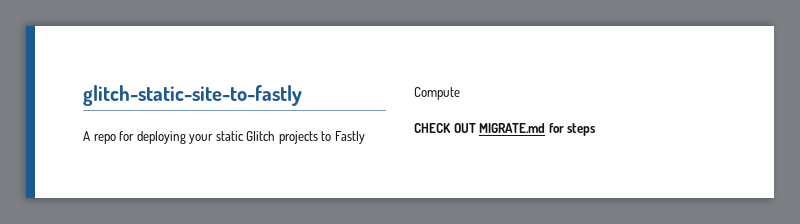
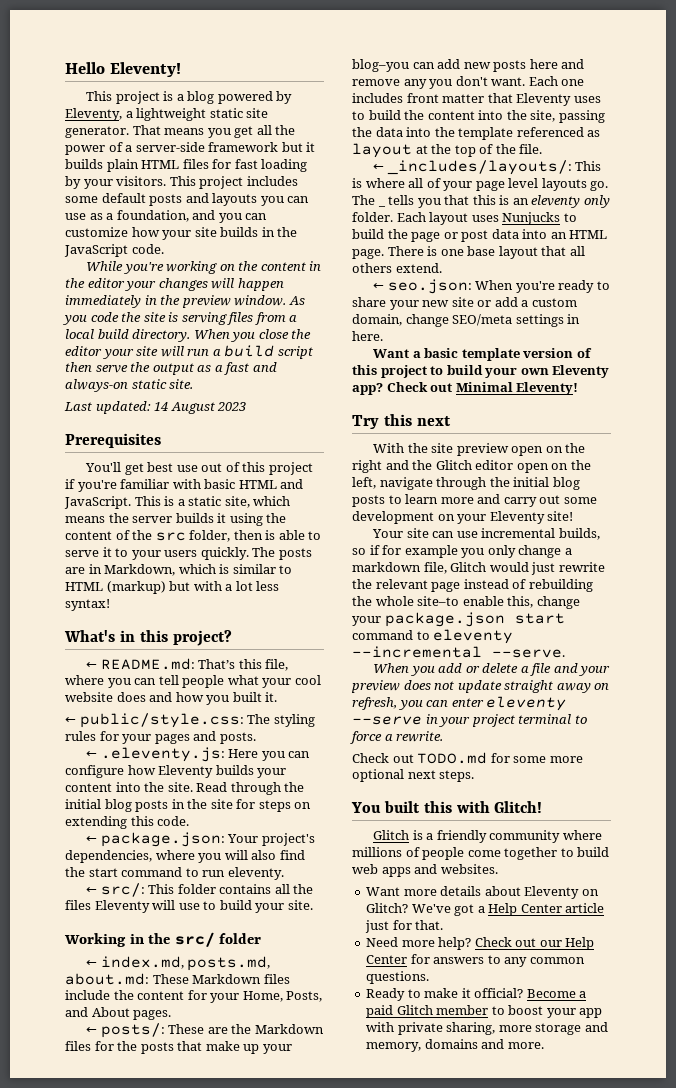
[83,85,302,106] [83,131,365,144] [414,87,460,100] [414,123,597,136] glitch-static-site-to-fastly // A repo for deploying your static Glitch projects to Fastly Compute // CHECK OUT MIGRATE.md for steps -> [65,62,182,77] [86,91,293,104] [65,108,269,121] [65,125,296,138] [65,142,316,155] [65,159,308,172] [65,176,298,189] [65,193,310,206] [65,210,268,223] [65,227,298,240] [64,244,164,257] [86,261,322,274] [65,278,284,291] [65,295,305,308] [62,312,298,325] [65,329,312,342] [65,345,313,359] [65,362,277,375] [65,379,194,392] [64,401,247,414] [65,433,161,448] [85,462,313,475] [65,479,304,492] [64,496,291,509] [65,513,287,526] [65,530,322,542] [65,547,312,560] [65,564,293,576] [65,581,280,594] [65,599,110,611] [64,630,232,646] [86,658,289,671] [65,675,321,688] [65,692,278,705] [65,713,315,728] [65,731,256,744] [86,747,311,762] [65,765,287,778] [65,782,305,795] [65,799,312,812] [65,816,190,829] [86,832,315,847] [65,850,305,863] [65,867,284,880] [86,883,314,897] [65,900,313,913] [64,932,262,947] [86,956,271,971] [65,973,290,985] [65,990,323,1003] [65,1007,172,1020] [86,1023,324,1038] [65,1041,292,1054] [352,59,585,72] [352,76,585,89] [352,93,601,106] [352,110,605,123] [352,127,601,140] [352,143,543,158] [373,160,602,175] [352,178,609,191] [352,195,375,205] [377,205,386,207] [388,195,610,208] [352,212,577,225] [352,229,608,242] [352,246,585,259] [352,263,442,273] [373,279,610,294] [352,297,577,310] [352,314,581,327] [352,331,383,341] [373,348,592,361] [352,365,610,378] [352,382,579,395] [352,414,451,429] [373,443,586,456] [352,460,591,473] [352,477,580,490] [352,494,597,507] [352,511,574,524] [372,528,600,540] [352,545,572,558] [352,562,605,575] [352,579,593,592] [352,596,580,609] [352,612,565,627] [352,629,514,644] [352,646,565,658] [373,663,611,676] [351,680,610,693] [352,696,567,711] [352,714,587,727] [350,731,444,744] [352,752,583,764] [352,769,475,782] [351,801,543,813] [373,830,602,843] [352,847,610,860] [352,864,498,877] [366,886,599,899] [366,903,605,916] [365,920,444,933] [366,937,595,950] [366,954,585,967] [366,971,430,984] [366,988,587,1001] [366,1005,603,1018] [366,1022,608,1035] [366,1039,544,1052] Hello Eleventy! // This project is a blog powered by Eleventy, a lightweight static site generator. That means you get all the power of a server-side framework but it builds plain HTML files for fast loading by your visitors. This project includes some default posts and layouts you can use as a foundation, and you can customize how your site builds in the JavaScript code. // While you're working on the content in the editor your changes will happen immediately in the preview window. As you code the site is serving files from a local build directory. When you close the editor your site will run a build script then serve the output as a fast and always-on static site. // Last updated: 14 August 2023 // Prerequisites // You'll get best use out of this project if you're familiar with basic HTML and JavaScript. This is a static site, which means the server builds it using the content of the src folder, then is able to serve it to your users quickly. The posts are in Markdown, which is similar to HTML (markup) but with a lot less syntax! // What's in this project? // ← README.md: That’s this file, where you can tell people what your cool website does and how you built it. // ← public/style.css: The styling rules for your pages and posts. // ← .eleventy.js: Here you can configure how Eleventy builds your content into the site. Read through the initial blog posts in the site for steps on extending this code. // ← package.json: Your project's dependencies, where you will also find the start command to run eleventy. // ← src/: This folder contains all the files Eleventy will use to build your site. // Working in the src/ folder // ← index.md, posts.md, about.md: These Markdown files include the content for your Home, Posts, and About pages. // ← posts/: These are the Markdown files for the posts that make up your blog–you can add new posts here and remove any you don't want. Each one includes front matter that Eleventy uses to build the content into the site, passing the data into the template referenced as layout at the top of the file. // ← _includes/layouts/: This is where all of your page level layouts go. The _ tells you that this is an eleventy only folder. Each layout uses Nunjucks to build the page or post data into an HTML page. There is one base layout that all others extend. // ← seo.json: When you're ready to share your new site or add a custom domain, change SEO/meta settings in here. // Want a basic template version of this project to build your own Eleventy app? Check out Minimal Eleventy! // Try this next // With the site preview open on the right and the Glitch editor open on the left, navigate through the initial blog posts to learn more and carry out some development on your Eleventy site! // Your site can use incremental builds, so if for example you only change a markdown file, Glitch would just rewrite the relevant page instead of rebuilding the whole site–to enable this, change your package.json start command to eleventy --incremental --serve. // When you add or delete a file and your preview does not update straight away on refresh, you can enter eleventy --serve in your project terminal to force a rewrite. // Check out TODO.md for some more optional next steps. // You built this with Glitch! // Glitch is a friendly community where millions of people come together to build web apps and websites. // Want more details about Eleventy on Glitch? We've got a Help Center article just for that. // Need more help? Check out our Help Center for answers to any common questions. // Ready to make it official? Become a paid Glitch member to boost your app with private sharing, more storage and memory, domains and more.

